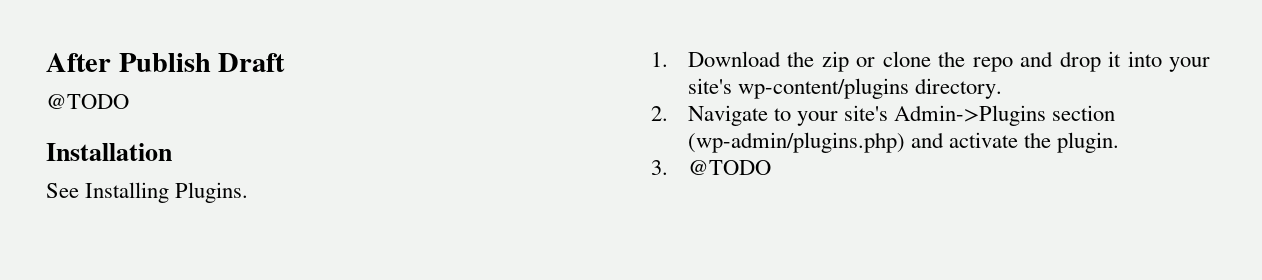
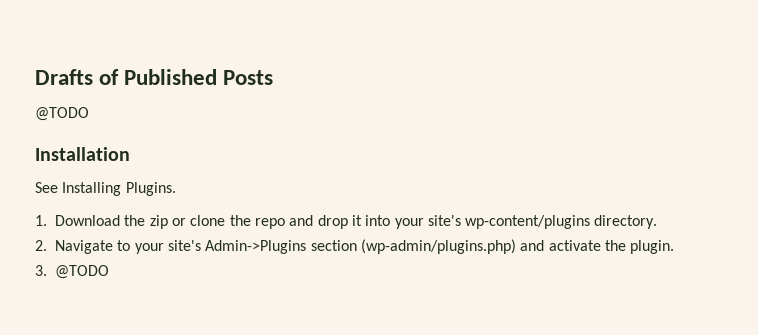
[46,53,286,72] After Publish Draft -> [35,69,274,85] Drafts of Published Posts

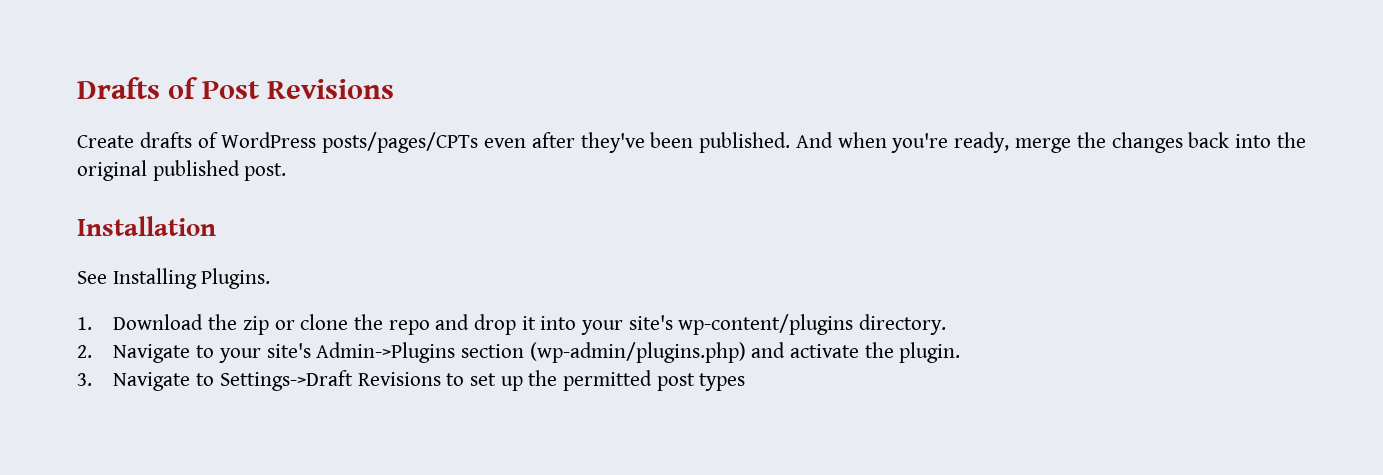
[124,69,274,85] [35,107,89,121] Published Posts // @TODO -> [202,79,394,99] [77,132,1307,153] [77,160,287,181] Post Revisions // Create drafts of WordPress posts/pages/CPTs even after they've been published. And when you're ready, merge the changes back into the original published post.
[55,265,109,279] @TODO -> [113,370,746,391] Navigate to Settings->Draft Revisions to set up the permitted post types

